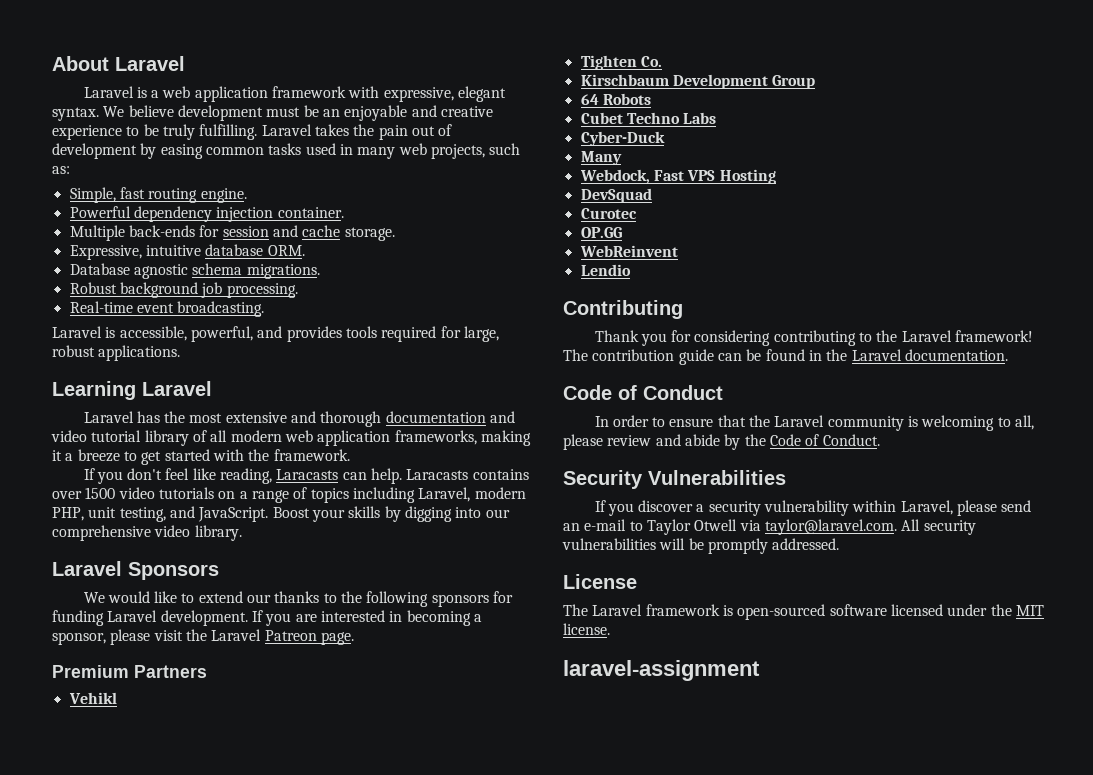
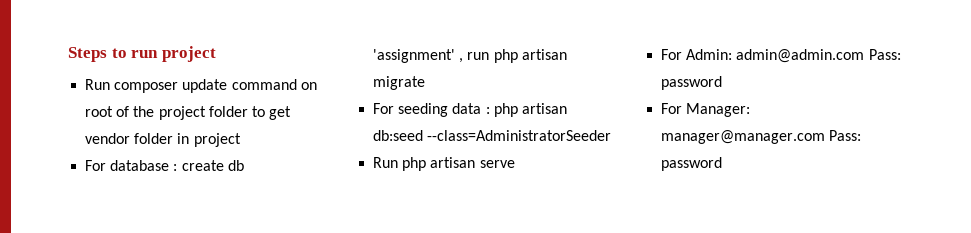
[52,56,185,71] [83,86,507,102] [52,105,493,121] [52,124,453,140] [52,143,521,159] [52,166,70,174] [69,187,247,203] [69,206,344,222] [69,225,395,241] [69,244,305,260] [69,263,320,279] [69,282,298,298] [69,301,265,317] [52,326,499,342] [52,345,181,361] [52,381,212,400] [83,411,516,427] [51,430,531,446] [52,449,350,465] [83,468,529,484] [52,487,526,503] [52,506,510,522] [52,525,242,541] [52,561,219,580] [83,591,514,607] [52,610,482,626] [52,629,354,645] [52,665,207,678] [68,692,117,704] [580,55,662,70] [580,74,816,89] [580,93,651,105] [580,112,717,124] [580,131,665,146] [580,151,622,165] [579,169,776,184] [580,188,652,203] [580,208,637,219] [580,227,622,238] [579,245,678,257] [580,264,631,276] [563,300,683,319] [594,330,1034,346] [563,349,1008,365] [563,385,723,400] [594,415,1035,431] [563,434,880,450] [563,470,786,489] [594,500,1032,516] [563,519,976,535] [562,538,840,554] [563,574,637,589] [563,604,1044,620] [563,623,610,635] [563,660,760,681] About Laravel // Laravel is a web application framework with expressive, elegant syntax. We believe development must be an enjoyable and creative experience to be truly fulfilling. Laravel takes the pain out of development by easing common tasks used in many web projects, such as: // Simple, fast routing engine. // Powerful dependency injection container. // Multiple back-ends for session and cache storage. // Expressive, intuitive database ORM. // Database agnostic schema migrations. // Robust background job processing. // Real-time event broadcasting. // Laravel is accessible, powerful, and provides tools required for large, robust applications. // Learning Laravel // Laravel has the most extensive and thorough documentation and video tutorial library of all modern web application frameworks, making it a breeze to get started with the framework. // If you don't feel like reading, Laracasts can help. Laracasts contains over 1500 video tutorials on a range of topics including Laravel, modern PHP, unit testing, and JavaScript. Boost your skills by digging into our comprehensive video library. // Laravel Sponsors // We would like to extend our thanks to the following sponsors for funding Laravel development. If you are interested in becoming a sponsor, please visit the Laravel Patreon page. // Premium Partners // Vehikl // Tighten Co. // Kirschbaum Development Group // 64 Robots // Cubet Techno Labs // Cyber-Duck // Many // Webdock, Fast VPS Hosting // DevSquad // Curotec // OP.GG // WebReinvent // Lendio // Contributing // Thank you for considering contributing to the Laravel framework! The contribution guide can be found in the Laravel documentation. // Code of Conduct // In order to ensure that the Laravel community is welcoming to all, please review and abide by the Code of Conduct. // Security Vulnerabilities // If you discover a security vulnerability within Laravel, please send an e-mail to Taylor Otwell via taylor@laravel.com. All security vulnerabilities will be promptly addressed. // License // The Laravel framework is open-sourced software licensed under the MIT license. // laravel-assignment -> [68,46,216,62] [85,79,317,93] [85,106,292,120] [85,133,241,147] [85,160,244,171] [373,49,567,63] [373,76,426,90] [373,103,567,117] [373,130,612,141] [373,157,515,171] [661,49,901,63] [661,76,723,90] [661,103,751,117] [661,130,862,144] [661,157,723,171] Steps to run project // Run composer update command on root of the project folder to get vendor folder in project // For database : create db 'assignment' , run php artisan migrate // For seeding data : php artisan db:seed --class=AdministratorSeeder // Run php artisan serve // For Admin: admin@admin.com Pass: password // For Manager: manager@manager.com Pass: password

